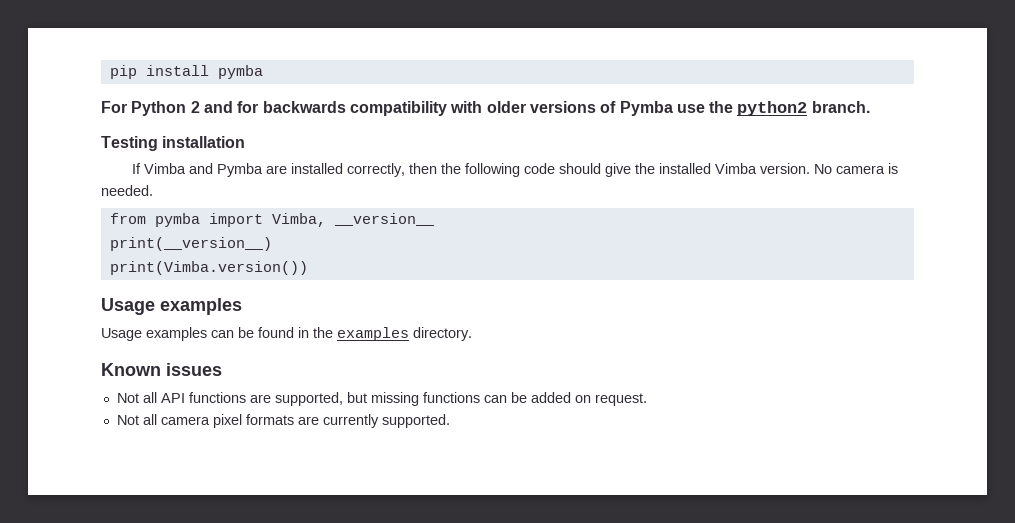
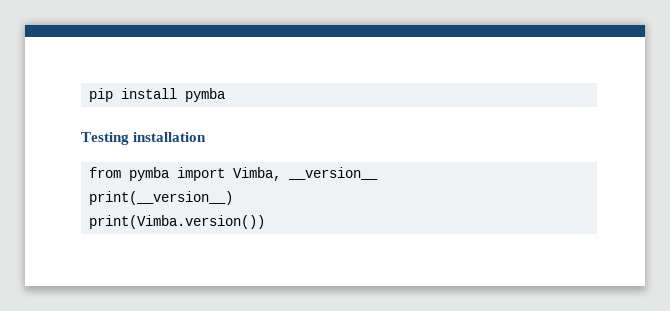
[101,101,870,116] [101,136,246,151] [132,163,899,177] [101,185,153,196] For Python 2 and for backwards compatibility with older versions of Pymba use the python2 branch. // Testing installation // If Vimba and Pymba are installed correctly, then the following code should give the installed Vimba version. No camera is needed. -> [81,132,207,145] Testing installation
[101,298,242,315] [101,327,472,341] [101,363,222,376] [116,392,647,406] [116,414,450,428] // Usage examples // Usage examples can be found in the examples directory. // Known issues // Not all API functions are supported, but missing functions can be added on request. // Not all camera pixel formats are currently supported. -> (266, 222) none

